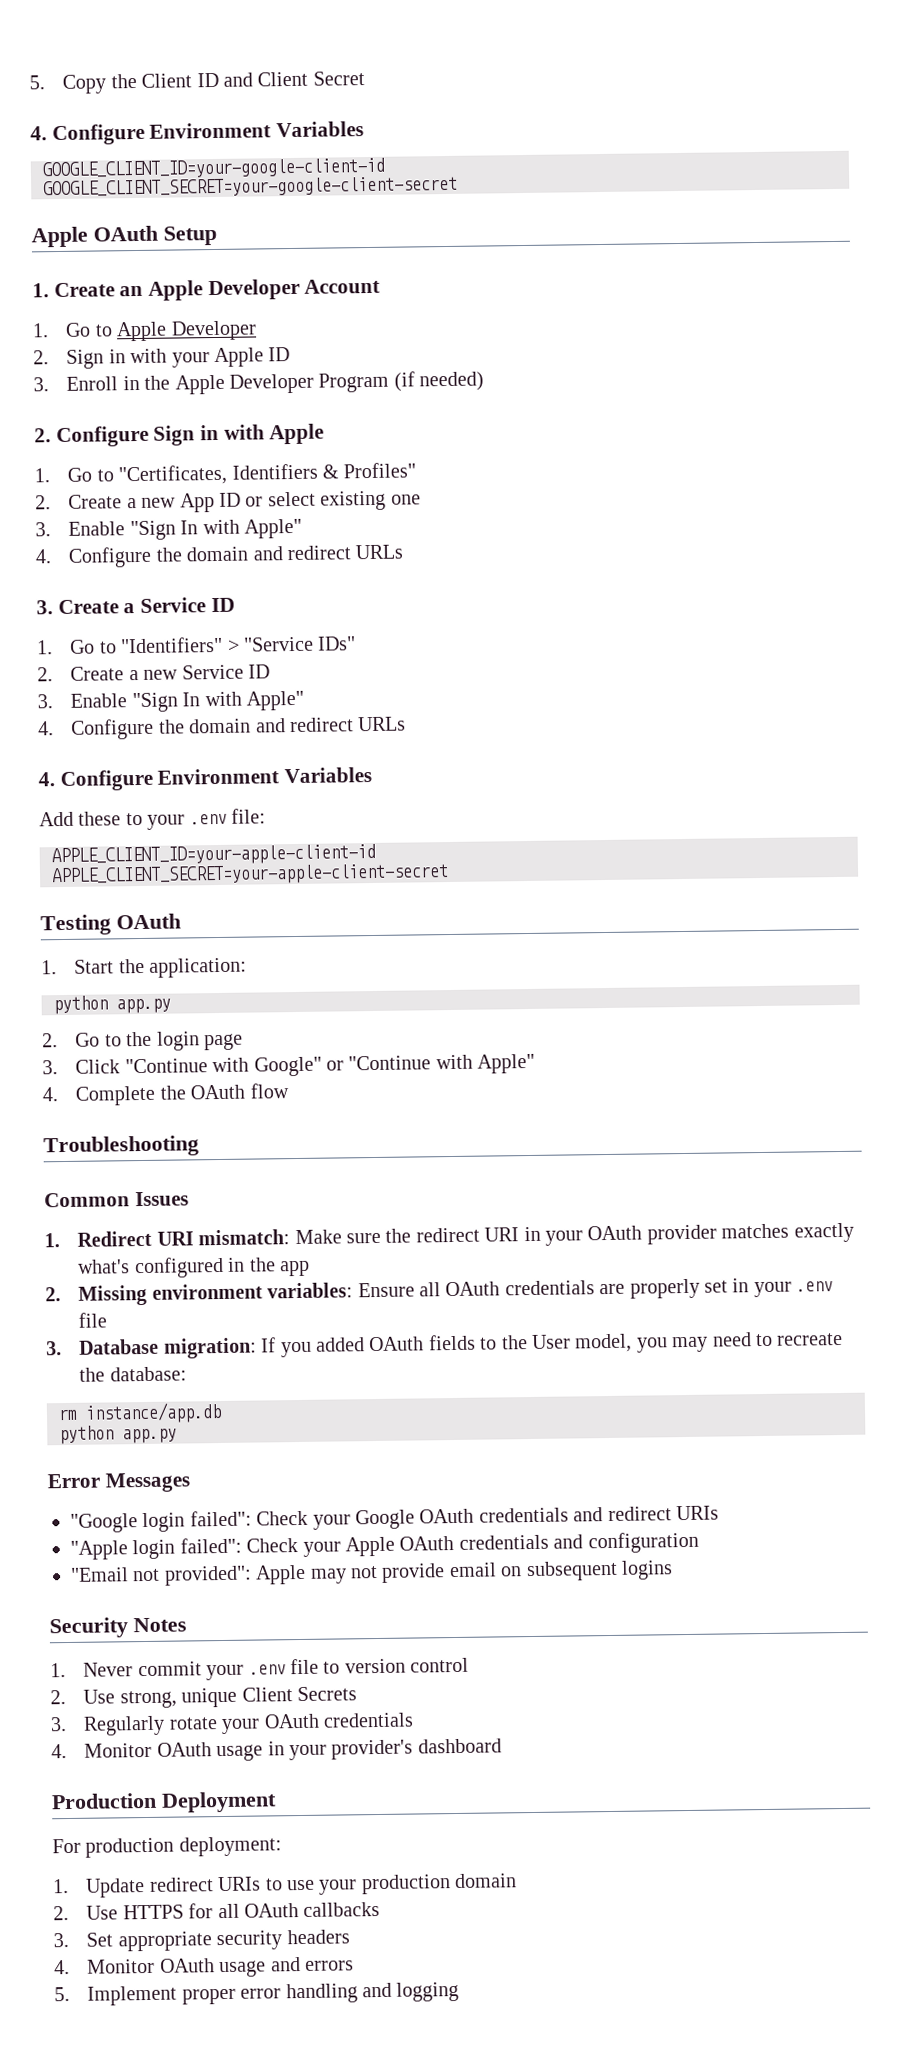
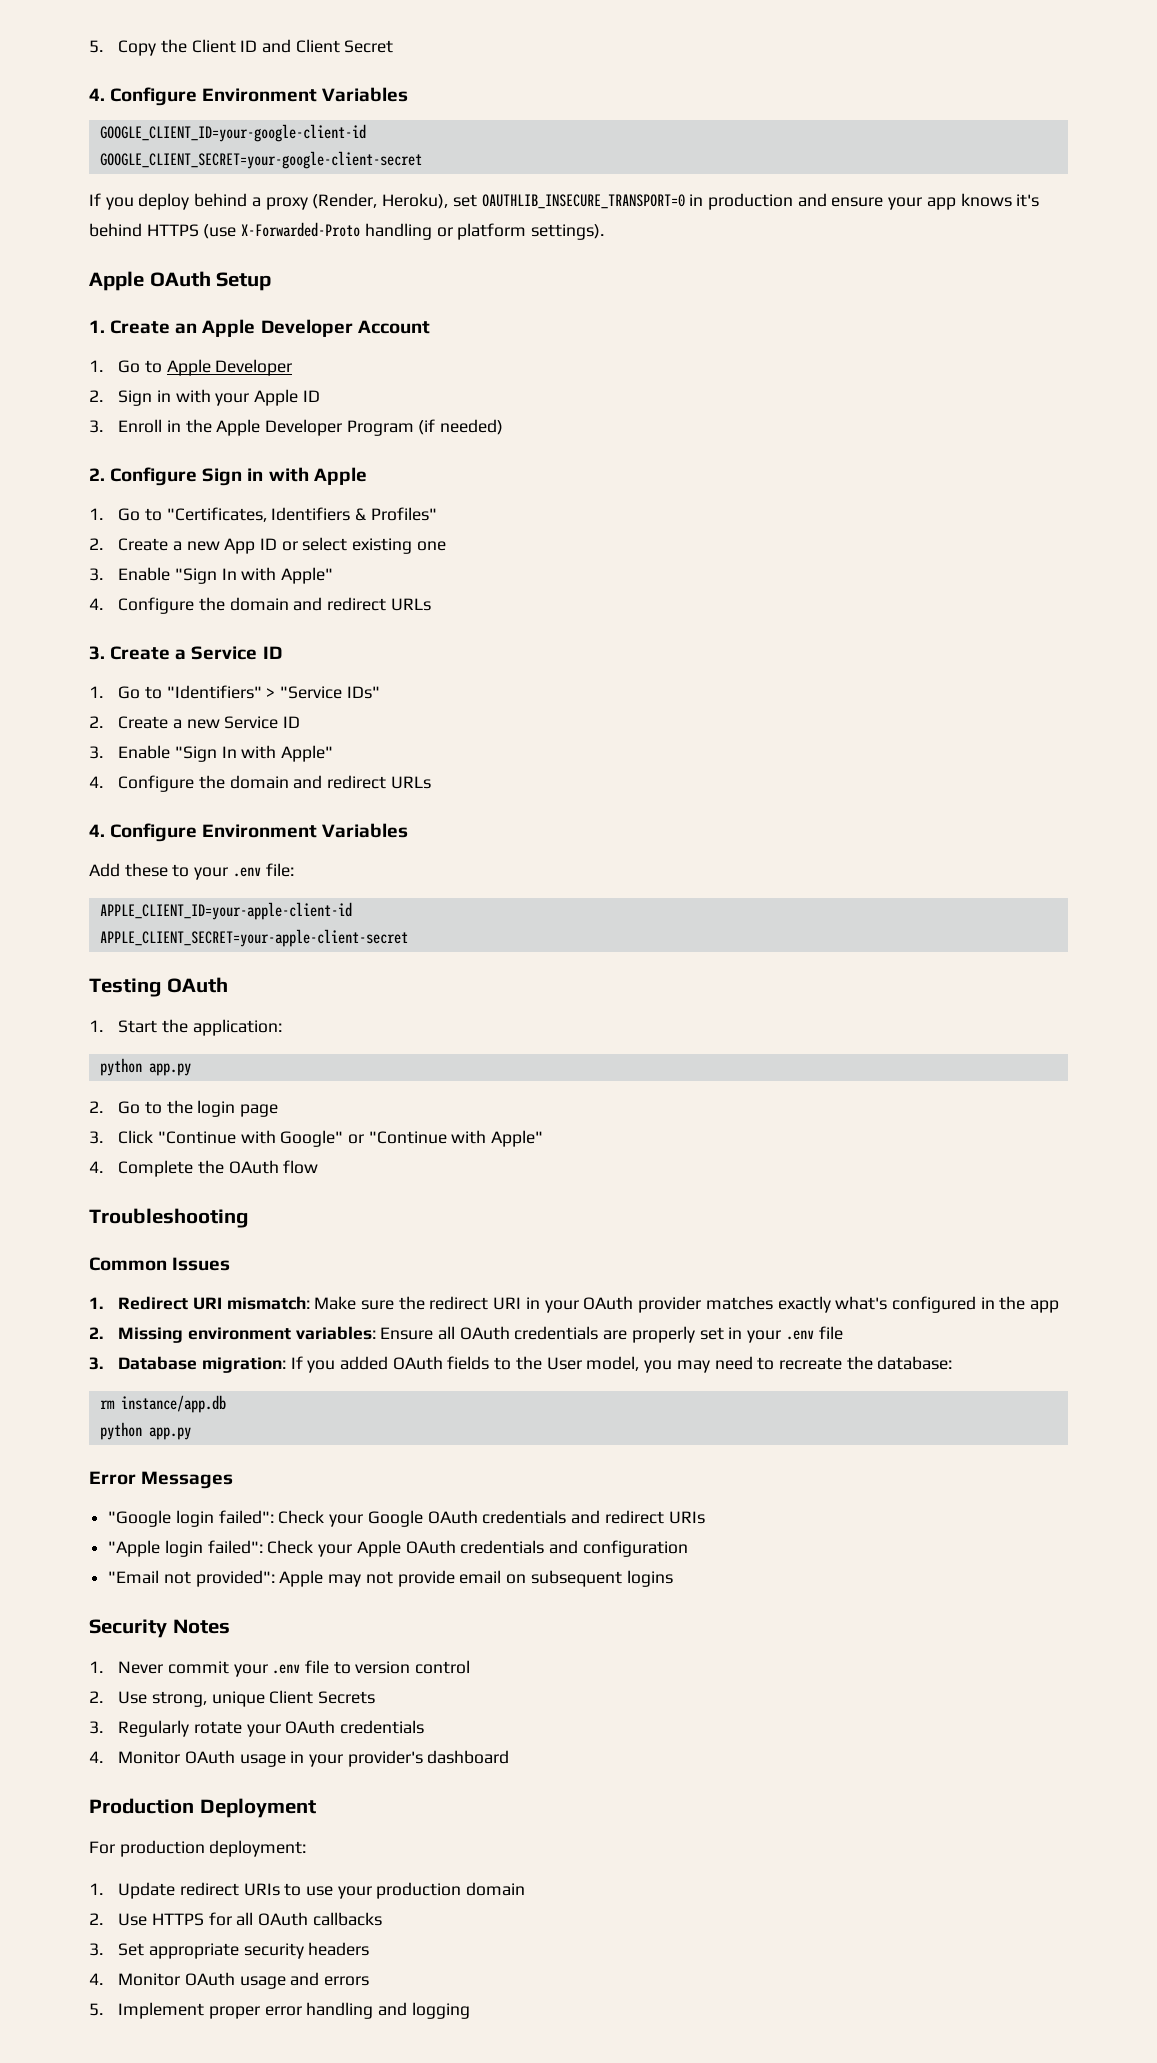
(458, 187) none -> [89,193,1040,210] [89,222,605,240] // If you deploy behind a proxy (Render, Heroku), set OAUTHLIB_INSECURE_TRANSPORT=0 in production and ensure your app knows it's behind HTTPS (use X-Forwarded-Proto handling or platform settings).

